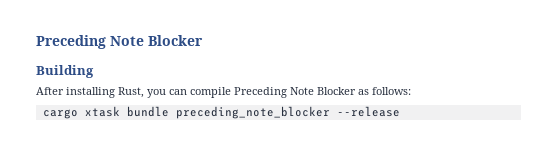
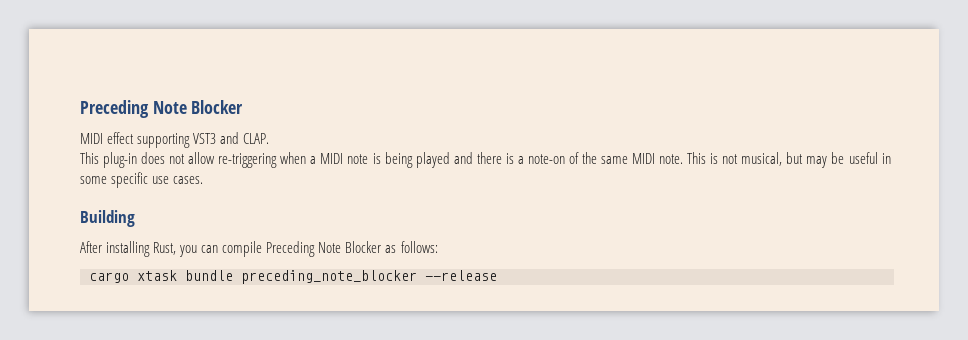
[36,35,203,49] Preceding Note Blocker -> [80,100,244,118] [80,132,270,148] [80,152,891,168] [80,172,204,188] Preceding Note Blocker // MIDI effect supporting VST3 and CLAP. // This plug-in does not allow re-triggering when a MIDI note is being played and there is a note-on of the same MIDI note. This is not musical, but may be useful in some specific use cases.

